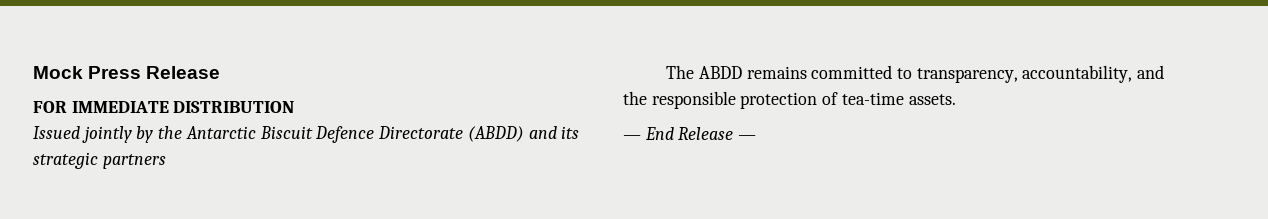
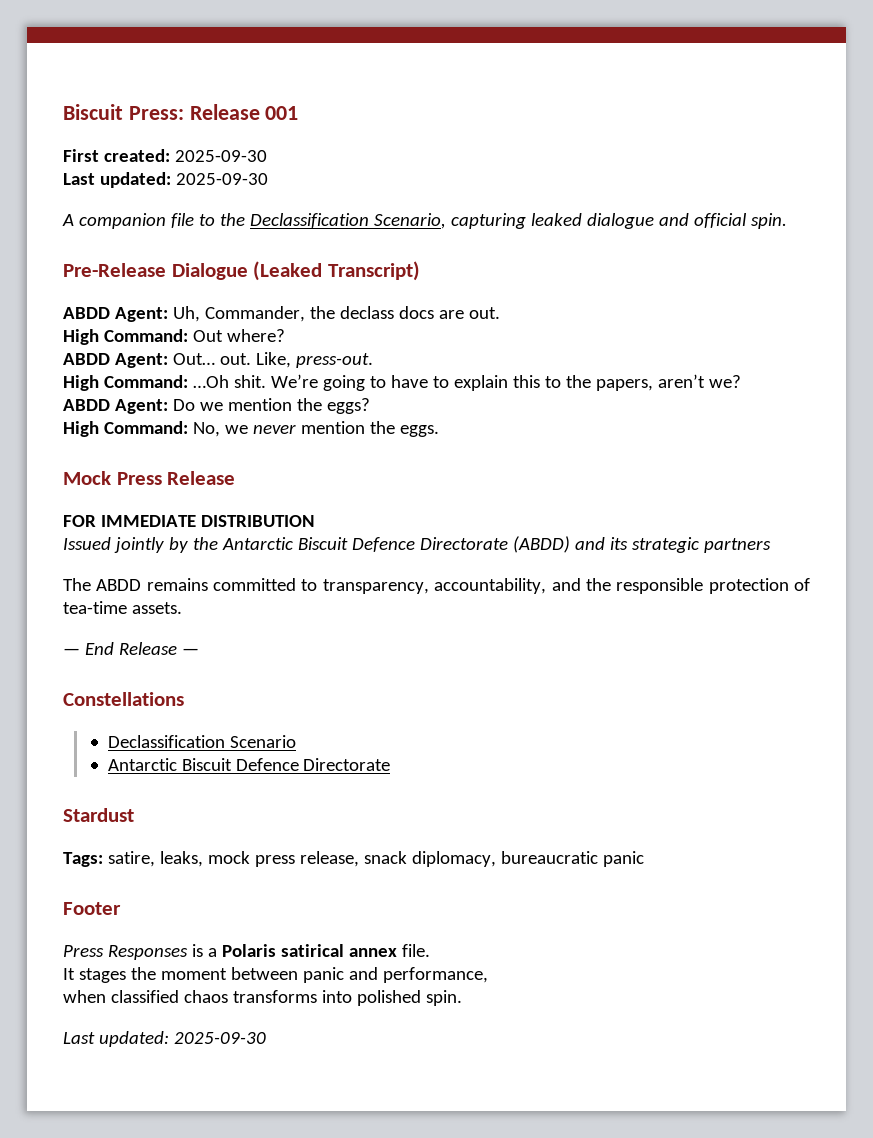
(33, 72) none -> [63,104,299,120] [63,149,267,162] [63,172,268,188] [62,213,787,229] [63,261,420,281] [63,306,500,322] [63,329,285,345] [63,352,373,368] [63,374,741,391] [63,398,370,414] [63,421,439,437] Biscuit Press: Release 001 // First created: 2025-09-30 // Last updated: 2025-09-30 // A companion file to the Declassification Scenario, capturing leaked dialogue and official spin. // Pre-Release Dialogue (Leaked Transcript) // ABDD Agent: Uh, Commander, the declass docs are out. // High Command: Out where? // ABDD Agent: Out… out. Like, press-out. // High Command: …Oh shit. We’re going to have to explain this to the papers, aren’t we? // ABDD Agent: Do we mention the eggs? // High Command: No, we never mention the eggs. //
(757, 137) none -> [63,692,184,706] [107,735,296,748] [107,758,391,771] [63,808,134,822] [63,851,644,867] [63,902,121,915] [63,944,430,960] [63,967,488,983] [63,990,462,1006] [63,1031,266,1047] // Constellations // Declassification Scenario // Antarctic Biscuit Defence Directorate // Stardust // Tags: satire, leaks, mock press release, snack diplomacy, bureaucratic panic // Footer // Press Responses is a Polaris satirical annex file. // It stages the moment between panic and performance, // when classified chaos transforms into polished spin. // Last updated: 2025-09-30

